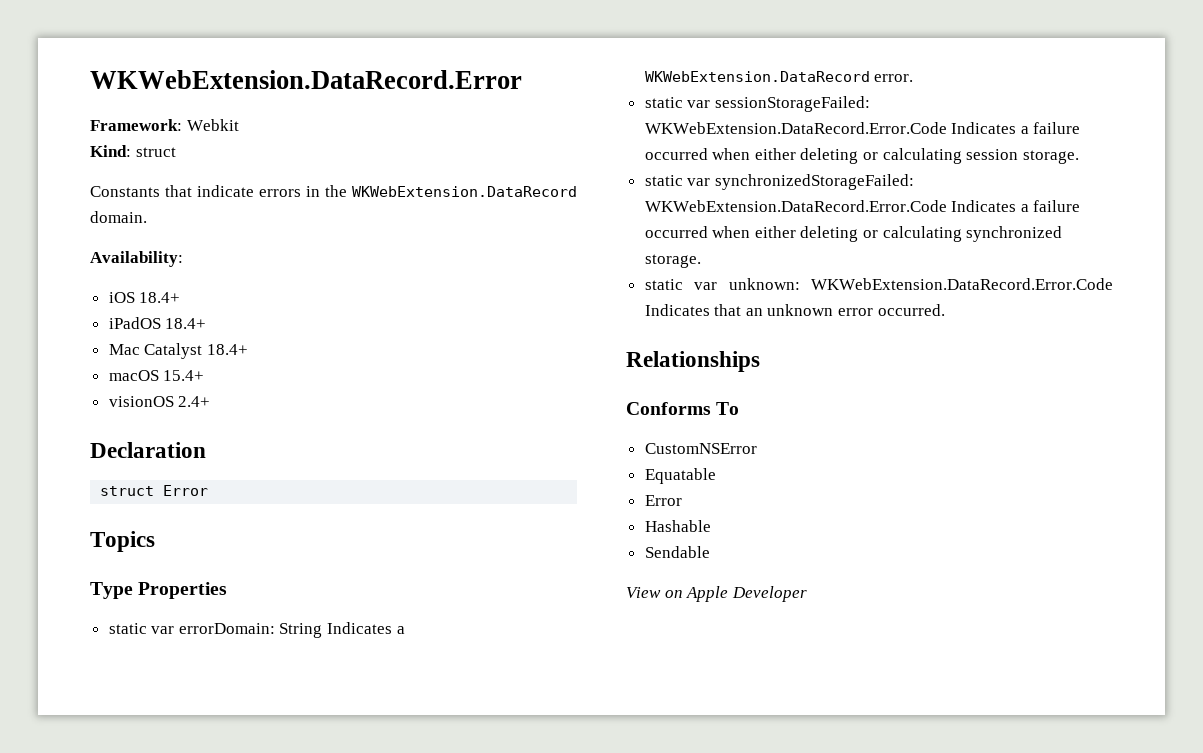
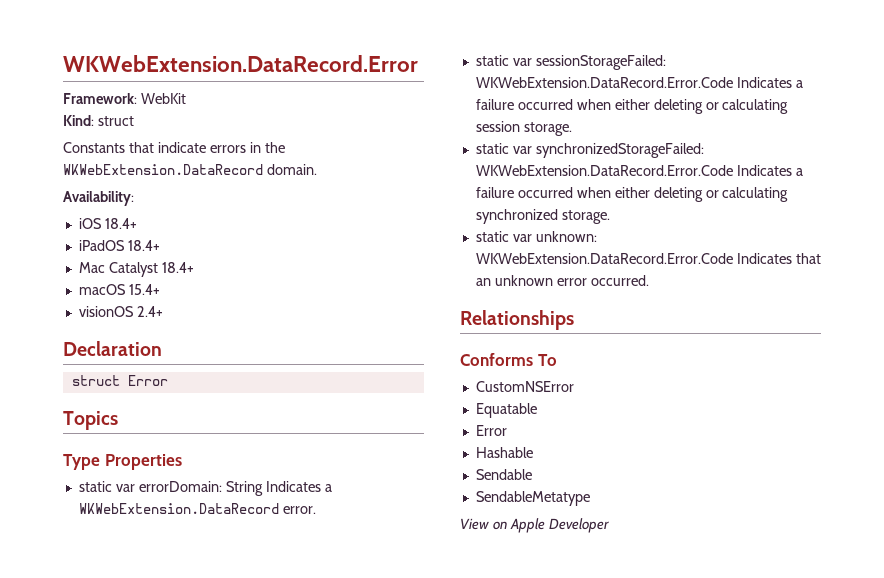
[186,119,239,131] Webkit -> [140,93,186,104] WebKit
(710, 552) none -> [475,491,590,506] // SendableMetatype

